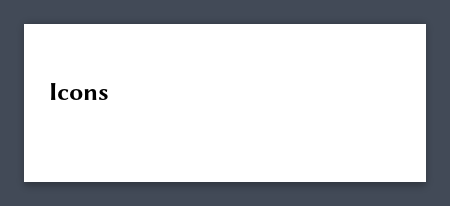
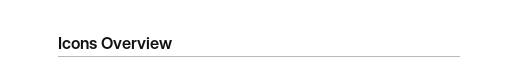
(109, 91) none -> [101,37,173,49] Overview

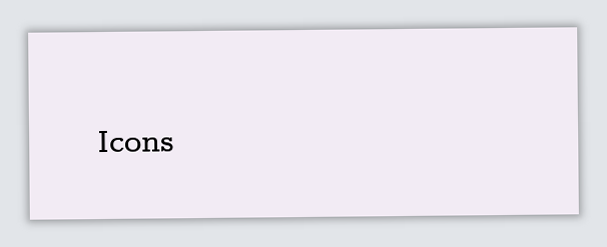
[101,37,173,49] Overview -> (175, 141) none

